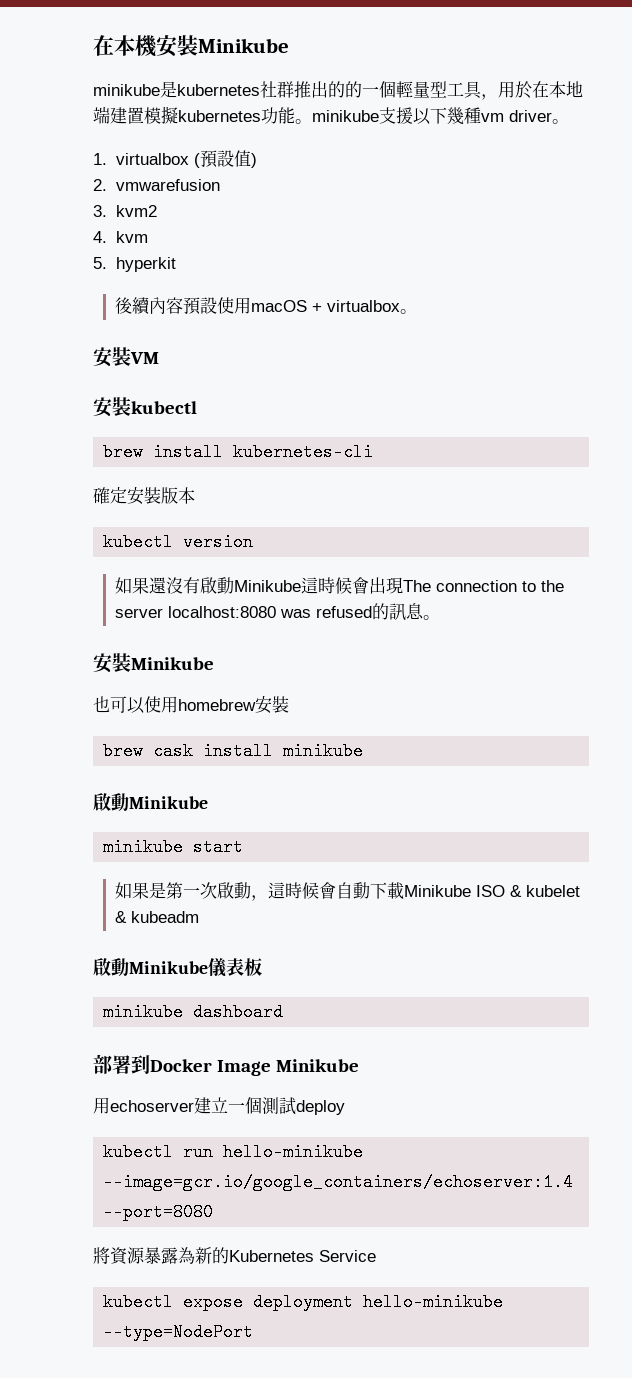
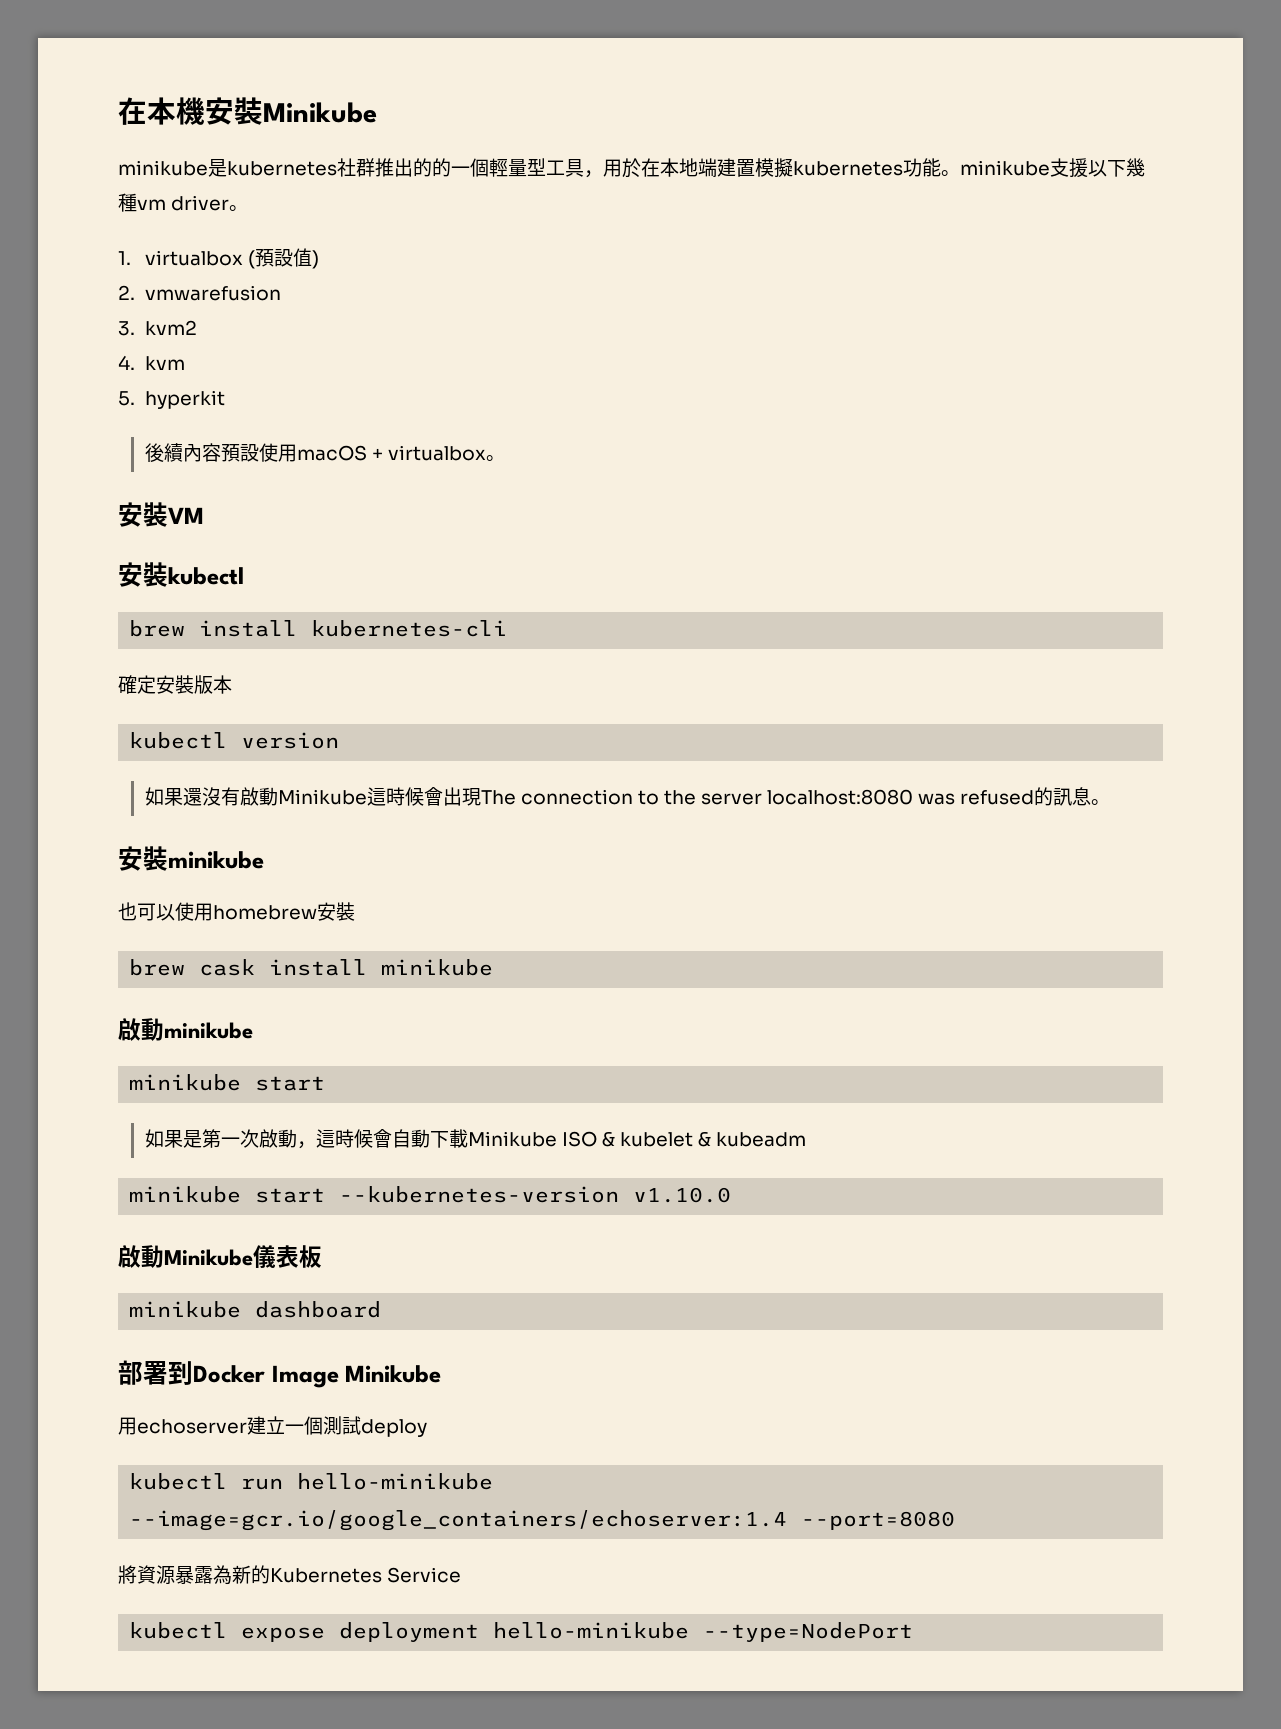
[131,657,214,670] Minikube -> [168,851,264,869] minikube
[129,796,208,809] Minikube -> [164,1022,253,1039] minikube
(200, 917) none -> [129,1186,732,1203] // minikube start --kubernetes-version v1.10.0

